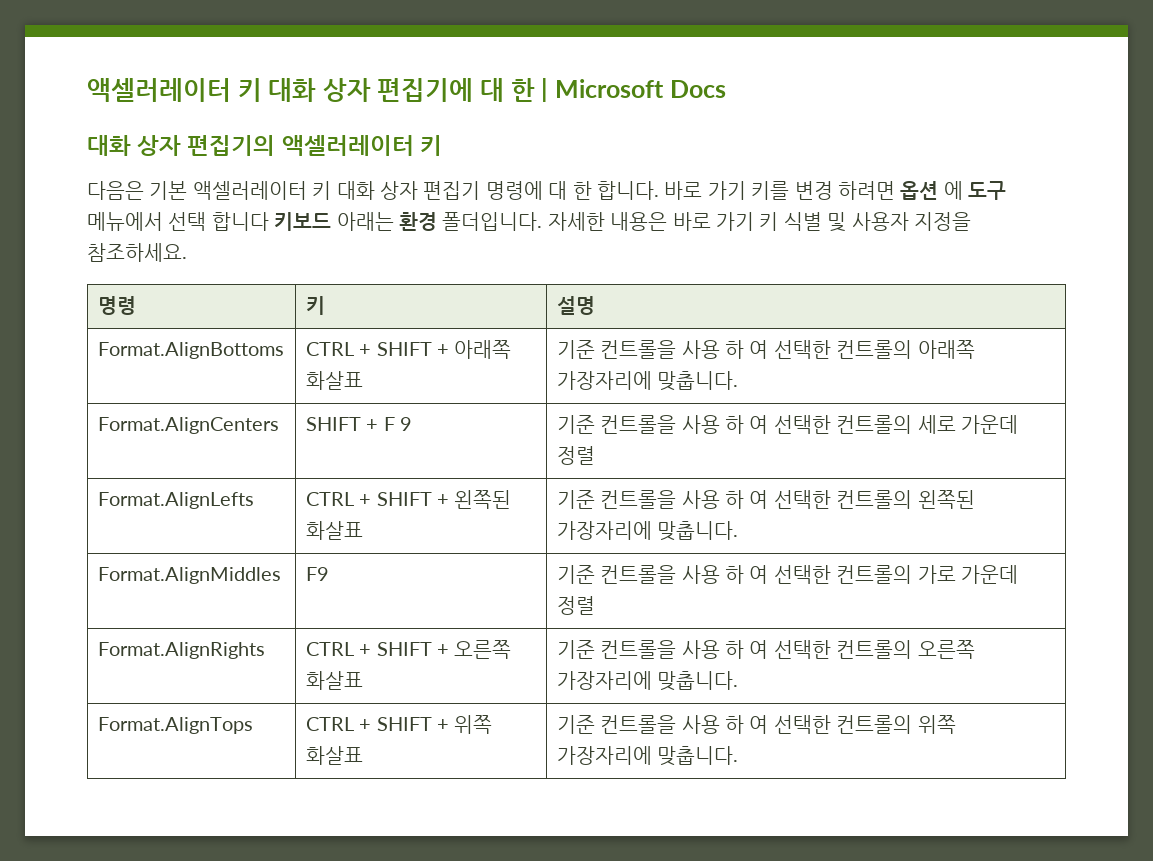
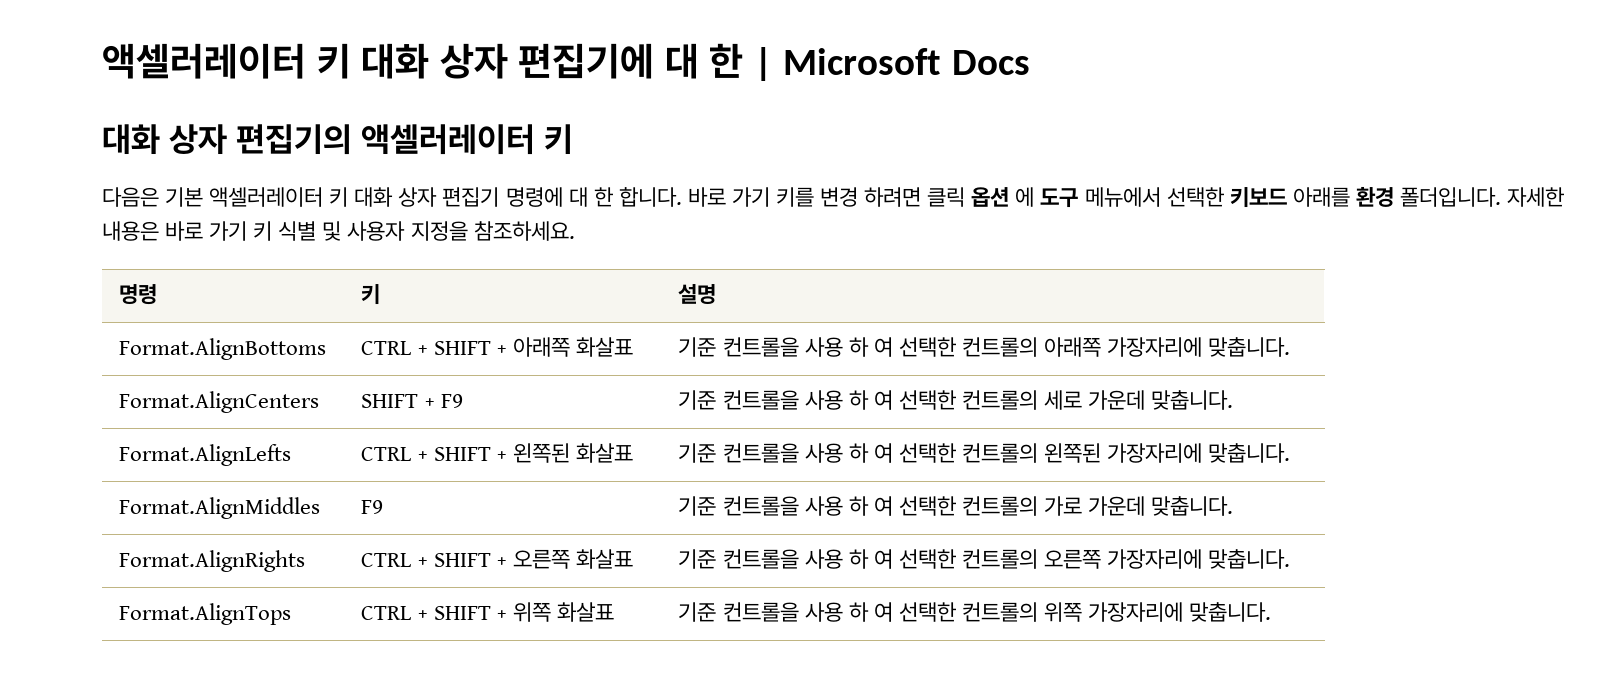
(895, 190) none -> [927,187,966,207] 클릭
[168,212,394,231] 선택 합니다 키보드 아래는 -> [1166,187,1350,208] 선택한 키보드 아래를
[383,417,412,431] F 9 -> [440,394,463,408] F9
[556,446,595,465] 정렬 -> [1151,390,1234,410] 맞춥니다.
[556,596,595,615] 정렬 -> [1151,496,1234,516] 맞춥니다.

